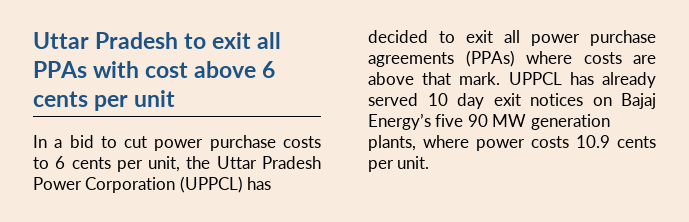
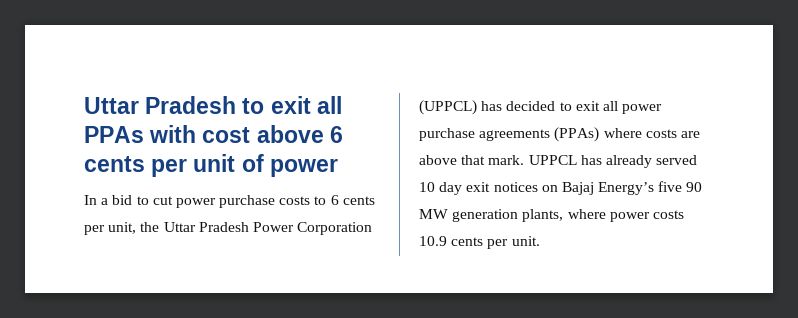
(176, 98) none -> [241,154,338,177] of power

